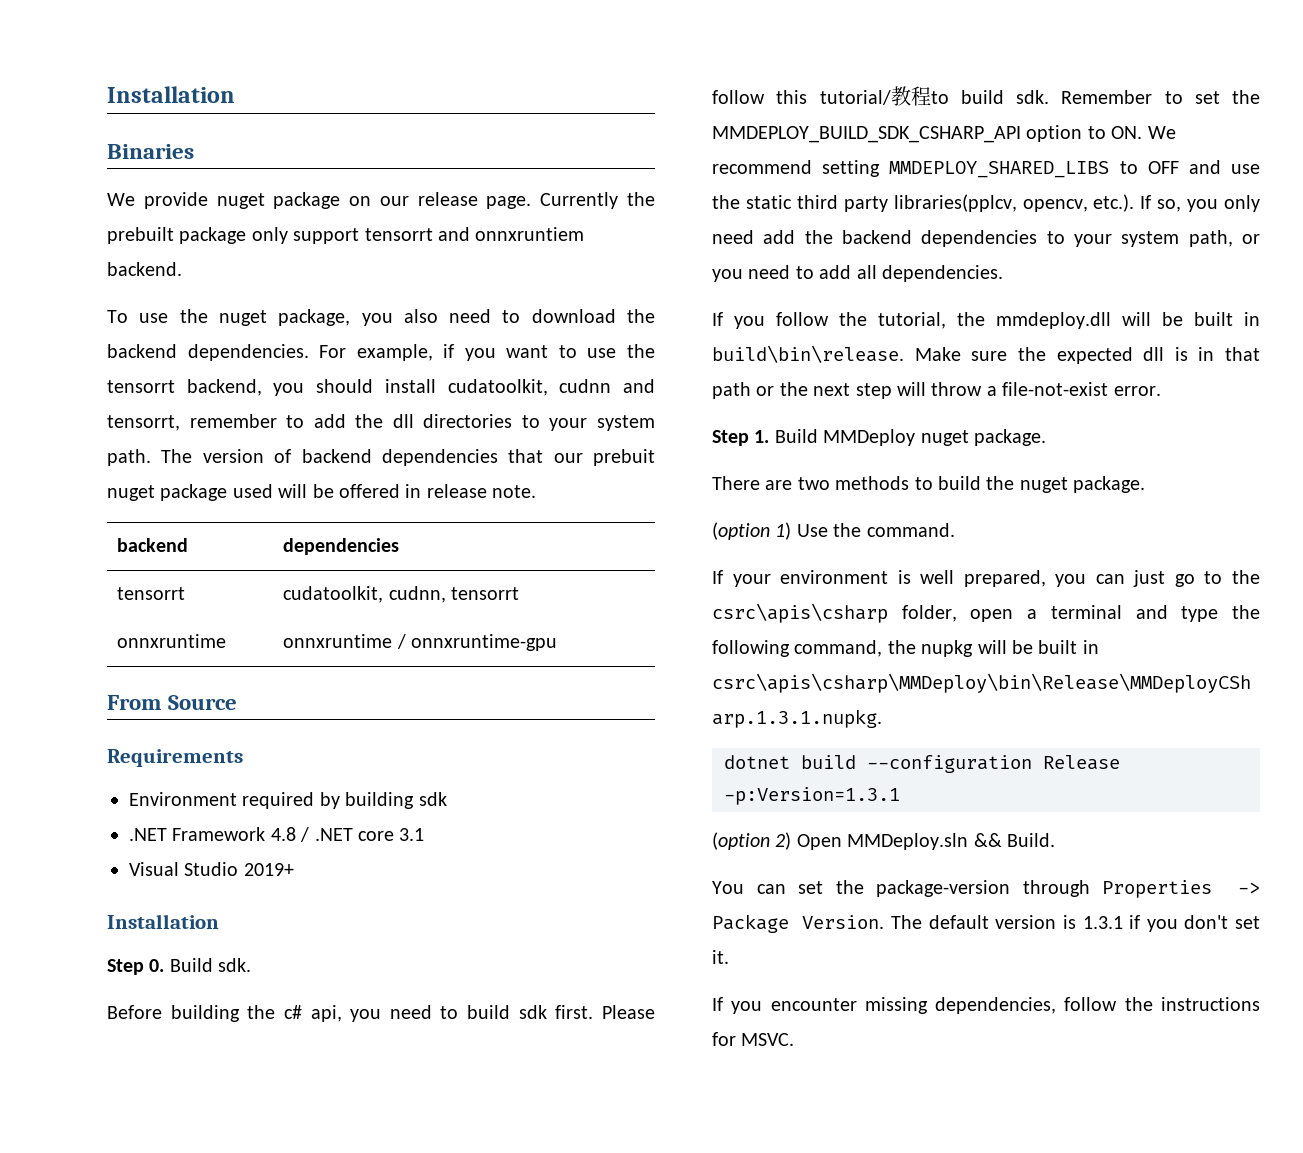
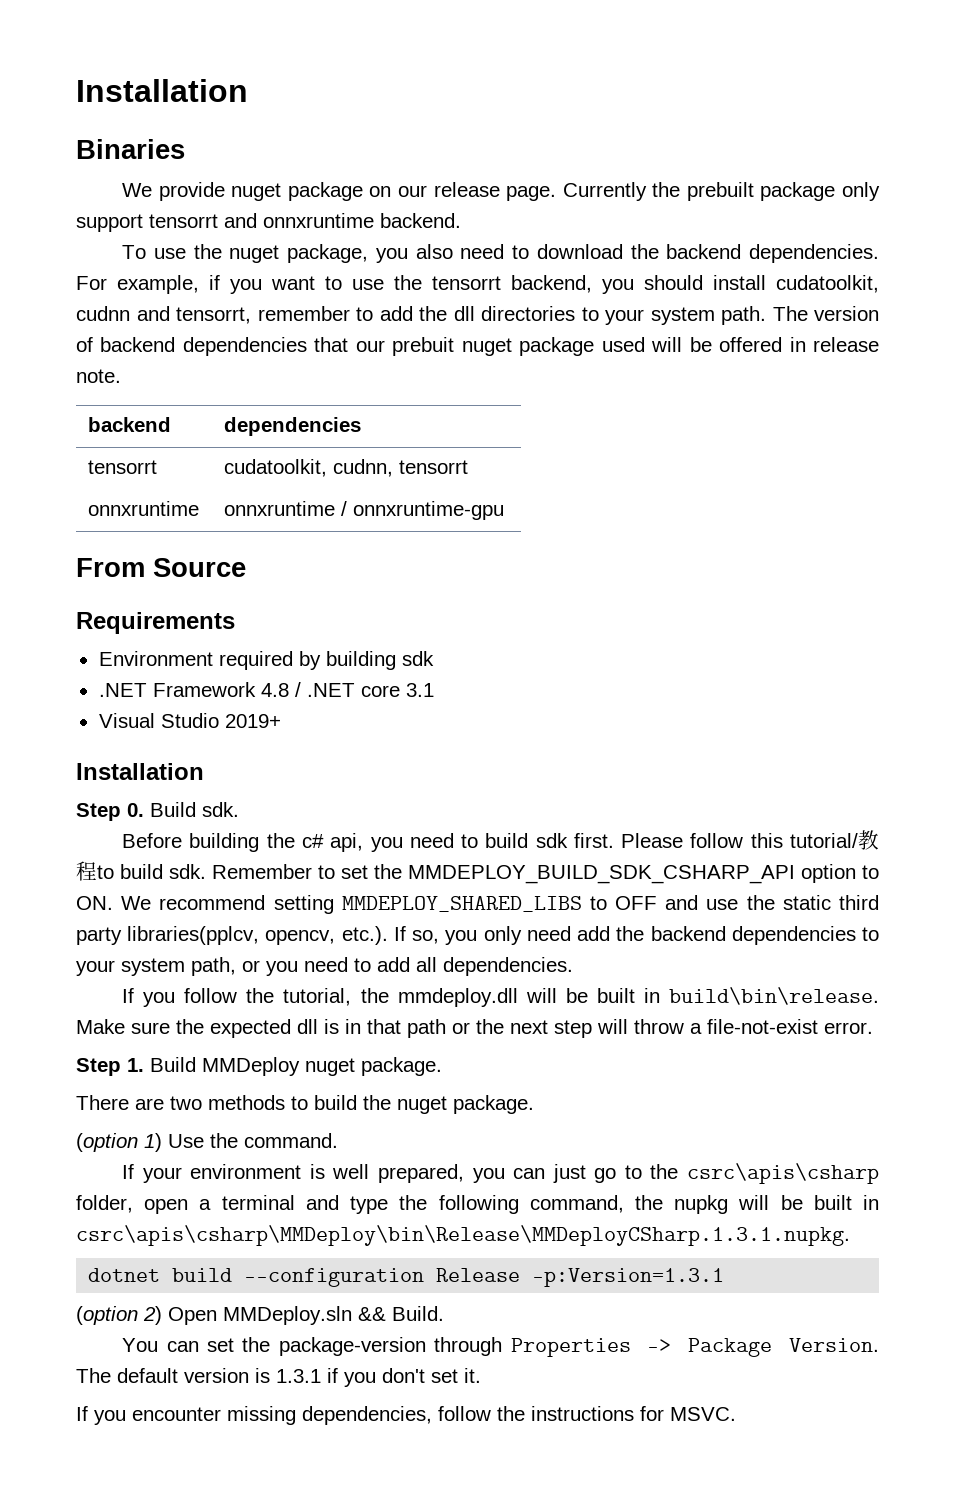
[475,227,585,241] onnxruntiem -> [263,213,374,228] onnxruntime

